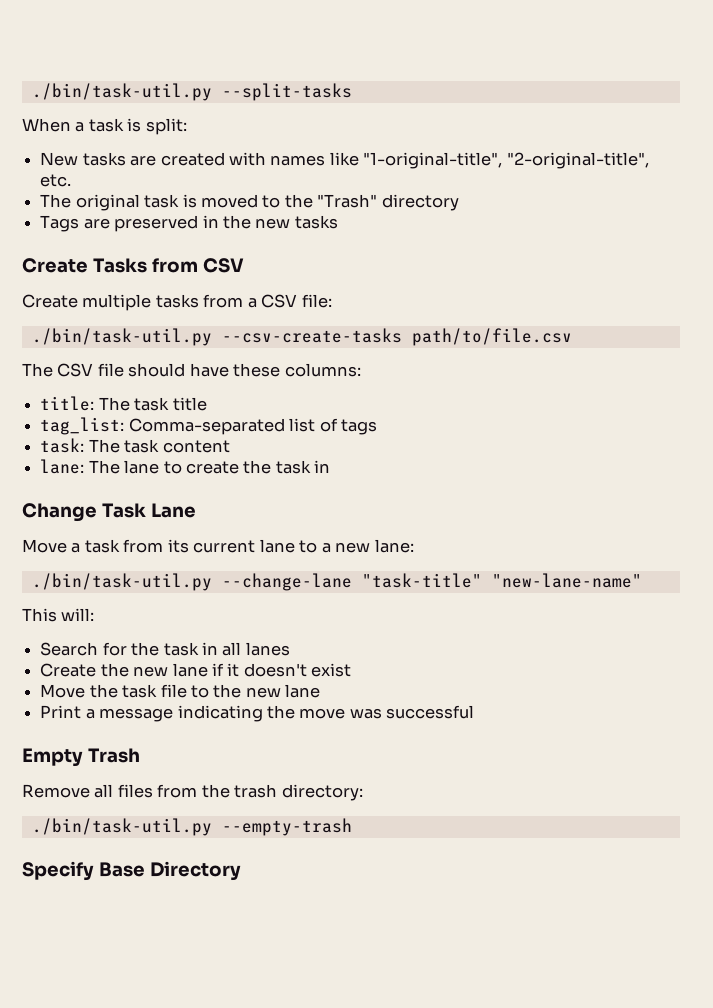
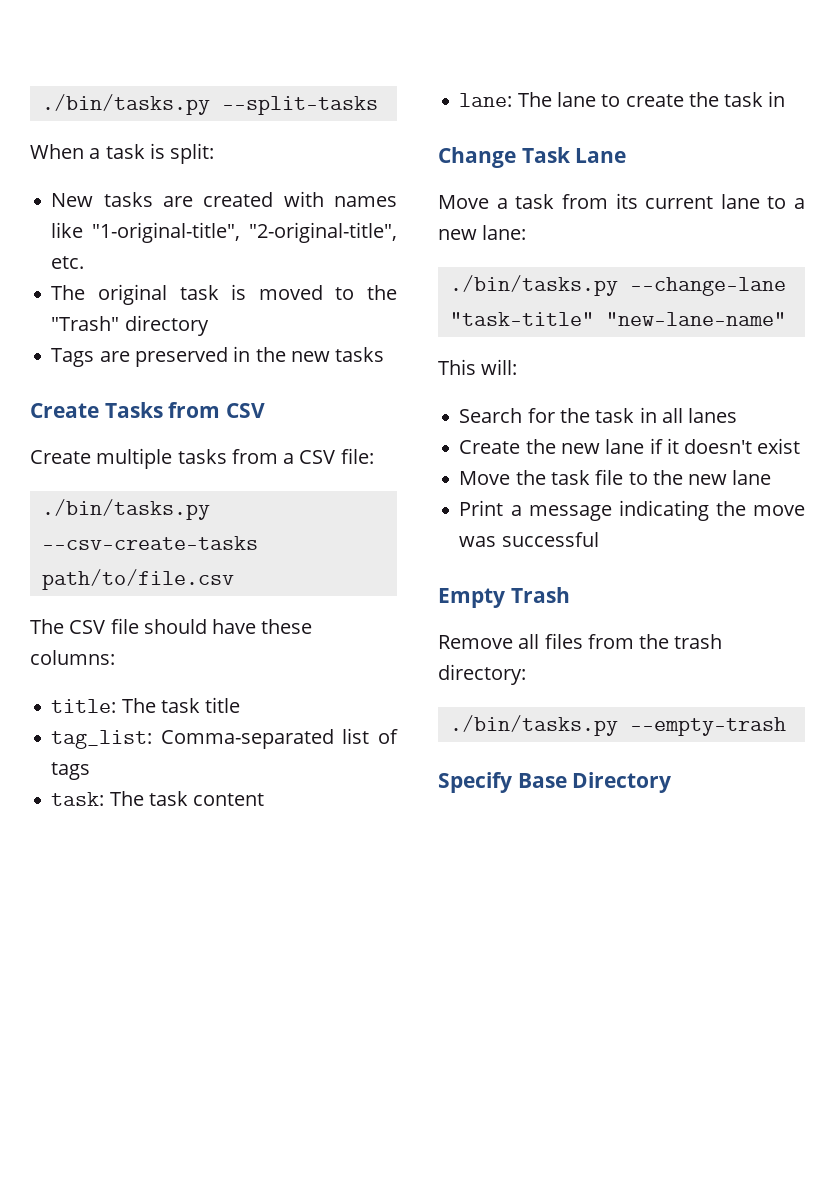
[31,83,212,101] ./bin/task-util.py -> [41,94,210,115] ./bin/tasks.py
[31,328,212,346] ./bin/task-util.py -> [41,499,210,520] ./bin/tasks.py
[31,573,212,591] ./bin/task-util.py -> [449,275,618,296] ./bin/tasks.py
[31,818,212,836] ./bin/task-util.py -> [449,715,618,736] ./bin/tasks.py

